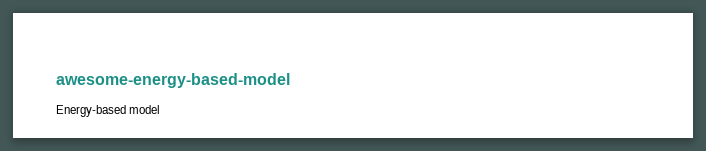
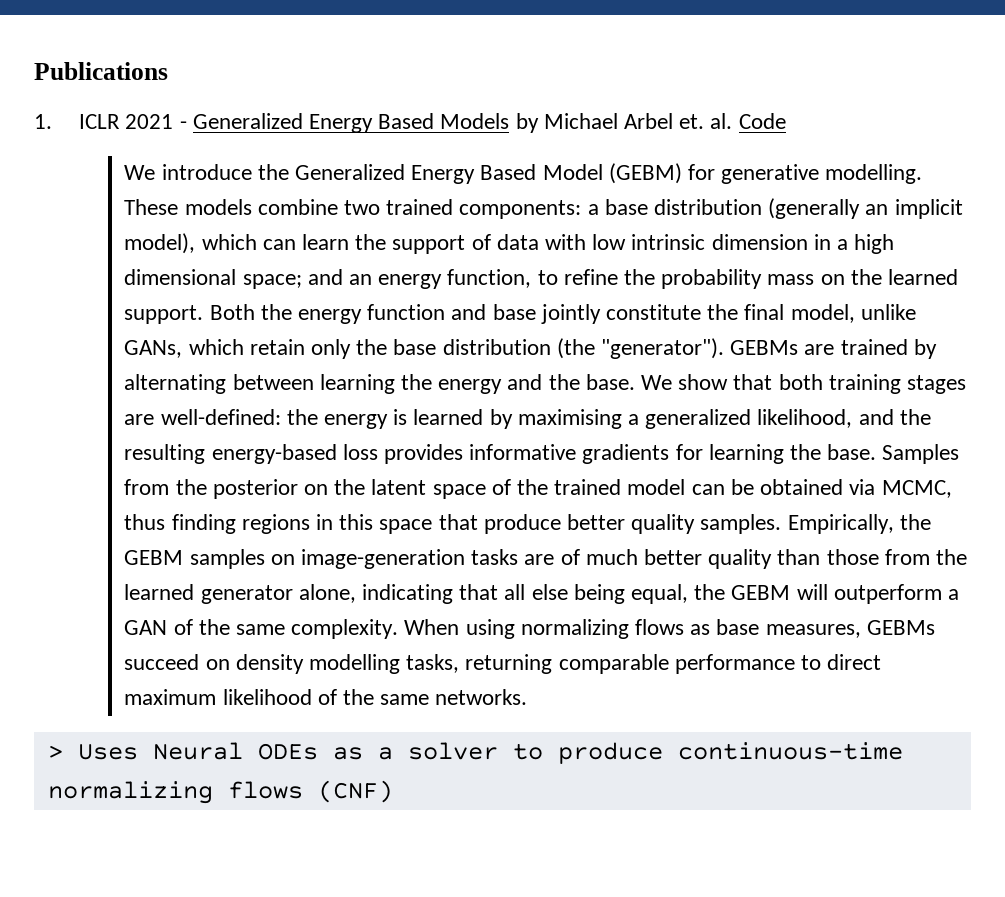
[56,73,290,88] [56,105,161,117] awesome-energy-based-model // Energy-based model -> [34,62,168,80] [34,113,786,133] [124,163,923,184] [124,198,963,219] [124,233,895,254] [124,269,959,289] [124,304,916,324] [124,338,937,359] [124,374,967,394] [124,409,931,429] [124,444,960,464] [124,479,952,499] [124,514,931,534] [124,549,968,569] [124,584,960,604] [124,619,935,639] [124,654,882,674] [124,689,528,705] [47,742,903,764] [47,780,393,804] Publications // 1. ICLR 2021 - Generalized Energy Based Models by Michael Arbel et. al. Code // We introduce the Generalized Energy Based Model (GEBM) for generative modelling. These models combine two trained components: a base distribution (generally an implicit model), which can learn the support of data with low intrinsic dimension in a high dimensional space; and an energy function, to refine the probability mass on the learned support. Both the energy function and base jointly constitute the final model, unlike GANs, which retain only the base distribution (the "generator"). GEBMs are trained by alternating between learning the energy and the base. We show that both training stages are well-defined: the energy is learned by maximising a generalized likelihood, and the resulting energy-based loss provides informative gradients for learning the base. Samples from the posterior on the latent space of the trained model can be obtained via MCMC, thus finding regions in this space that produce better quality samples. Empirically, the GEBM samples on image-generation tasks are of much better quality than those from the learned generator alone, indicating that all else being equal, the GEBM will outperform a GAN of the same complexity. When using normalizing flows as base measures, GEBMs succeed on density modelling tasks, returning comparable performance to direct maximum likelihood of the same networks. // > Uses Neural ODEs as a solver to produce continuous-time normalizing flows (CNF)

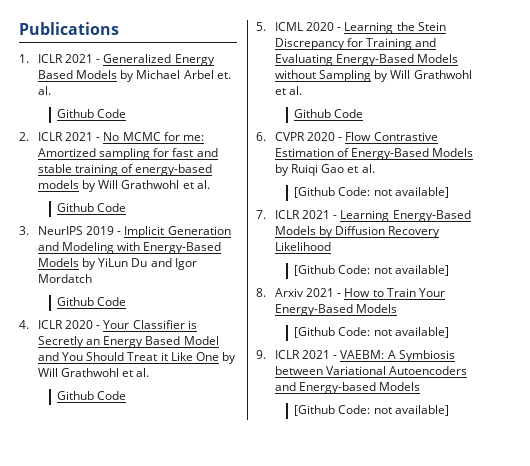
[738,113,786,129] [124,163,923,184] [124,198,963,219] [124,233,895,254] [124,269,959,289] [124,304,916,324] [124,338,937,359] [124,374,967,394] [124,409,931,429] [124,444,960,464] [124,479,952,499] [124,514,931,534] [124,549,968,569] [124,584,960,604] [124,619,935,639] [124,654,882,674] [124,689,528,705] [47,742,903,764] [47,780,393,804] Code // We introduce the Generalized Energy Based Model (GEBM) for generative modelling. These models combine two trained components: a base distribution (generally an implicit model), which can learn the support of data with low intrinsic dimension in a high dimensional space; and an energy function, to refine the probability mass on the learned support. Both the energy function and base jointly constitute the final model, unlike GANs, which retain only the base distribution (the "generator"). GEBMs are trained by alternating between learning the energy and the base. We show that both training stages are well-defined: the energy is learned by maximising a generalized likelihood, and the resulting energy-based loss provides informative gradients for learning the base. Samples from the posterior on the latent space of the trained model can be obtained via MCMC, thus finding regions in this space that produce better quality samples. Empirically, the GEBM samples on image-generation tasks are of much better quality than those from the learned generator alone, indicating that all else being equal, the GEBM will outperform a GAN of the same complexity. When using normalizing flows as base measures, GEBMs succeed on density modelling tasks, returning comparable performance to direct maximum likelihood of the same networks. // > Uses Neural ODEs as a solver to produce continuous-time normalizing flows (CNF) -> [57,109,127,118] [19,132,204,141] [38,148,218,160] [38,164,213,176] [38,180,210,192] [57,203,127,212] [19,226,231,238] [38,242,222,254] [38,258,197,270] [38,274,93,283] [57,297,127,306] [19,320,197,329] [38,336,219,348] [38,352,236,364] [38,368,150,377] [57,391,127,400] [256,22,446,34] [275,38,437,50] [275,54,459,66] [275,70,472,82] [275,86,303,95] [294,109,364,118] [256,132,438,141] [275,148,474,160] [275,164,375,176] [294,187,449,198] [256,210,471,222] [275,226,441,238] [275,242,332,251] [294,265,449,276] [256,288,445,297] [275,304,398,316] [294,327,449,338] [256,350,455,362] [275,366,468,375] [275,382,421,394] [294,405,449,416] // Github Code // 2. ICLR 2021 - No MCMC for me: Amortized sampling for fast and stable training of energy-based models by Will Grathwohl et al. // Github Code // 3. NeurIPS 2019 - Implicit Generation and Modeling with Energy-Based Models by YiLun Du and Igor Mordatch // Github Code // 4. ICLR 2020 - Your Classifier is Secretly an Energy Based Model and You Should Treat it Like One by Will Grathwohl et al. // Github Code // 5. ICML 2020 - Learning the Stein Discrepancy for Training and Evaluating Energy-Based Models without Sampling by Will Grathwohl et al. // Github Code // 6. CVPR 2020 - Flow Contrastive Estimation of Energy-Based Models by Ruiqi Gao et al. // [Github Code: not available] // 7. ICLR 2021 - Learning Energy-Based Models by Diffusion Recovery Likelihood // [Github Code: not available] // 8. Arxiv 2021 - How to Train Your Energy-Based Models // [Github Code: not available] // 9. ICLR 2021 - VAEBM: A Symbiosis between Variational Autoencoders and Energy-based Models // [Github Code: not available]

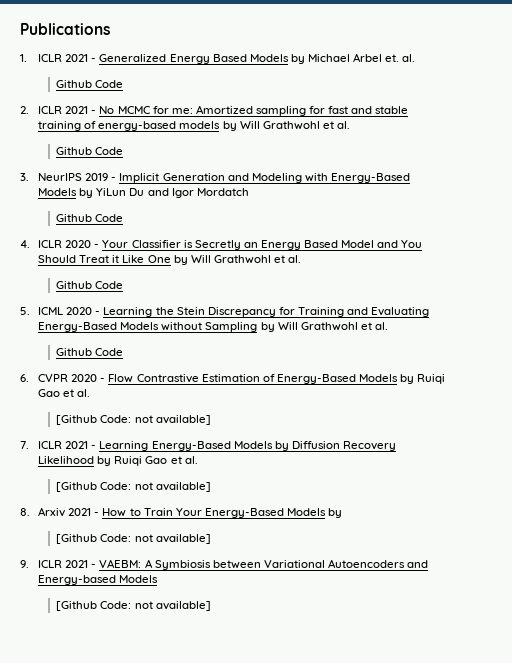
(332, 246) none -> [97,456,198,466] by Ruiqi Gao et al.
(398, 308) none -> [328,508,343,518] by

